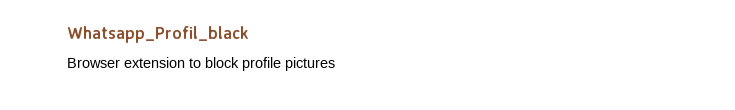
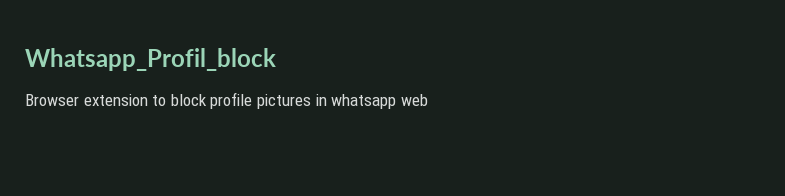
[67,25,250,43] Whatsapp_Profil_black -> [25,48,276,71] Whatsapp_Profil_block
(335, 63) none -> [315,94,428,109] in whatsapp web

